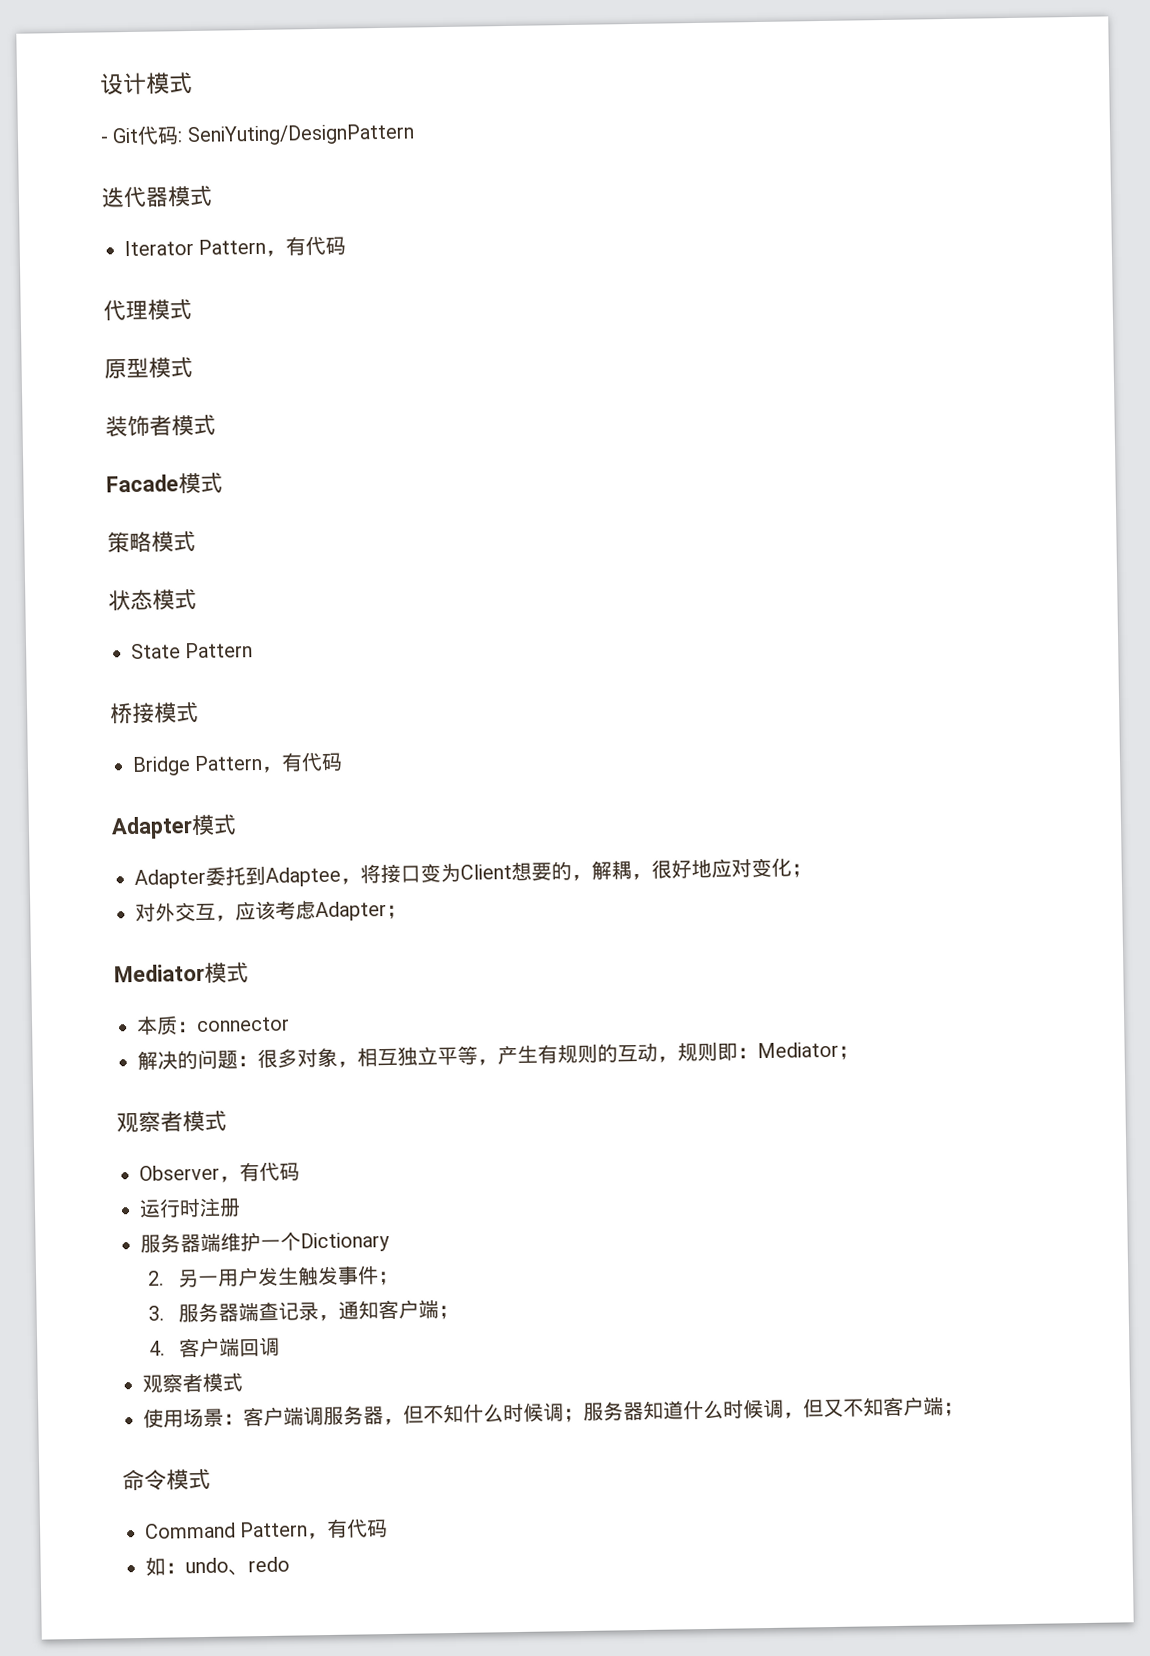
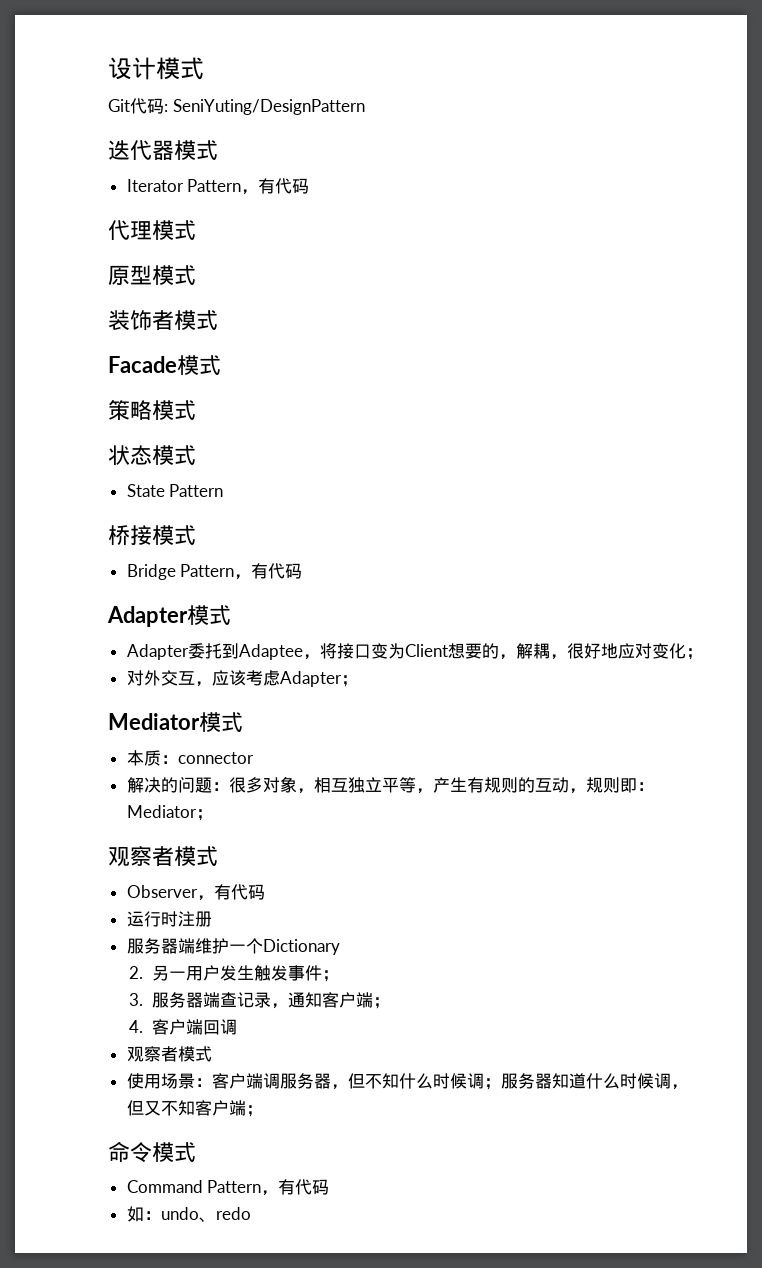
[100,136,109,144] - -> (204, 68) none

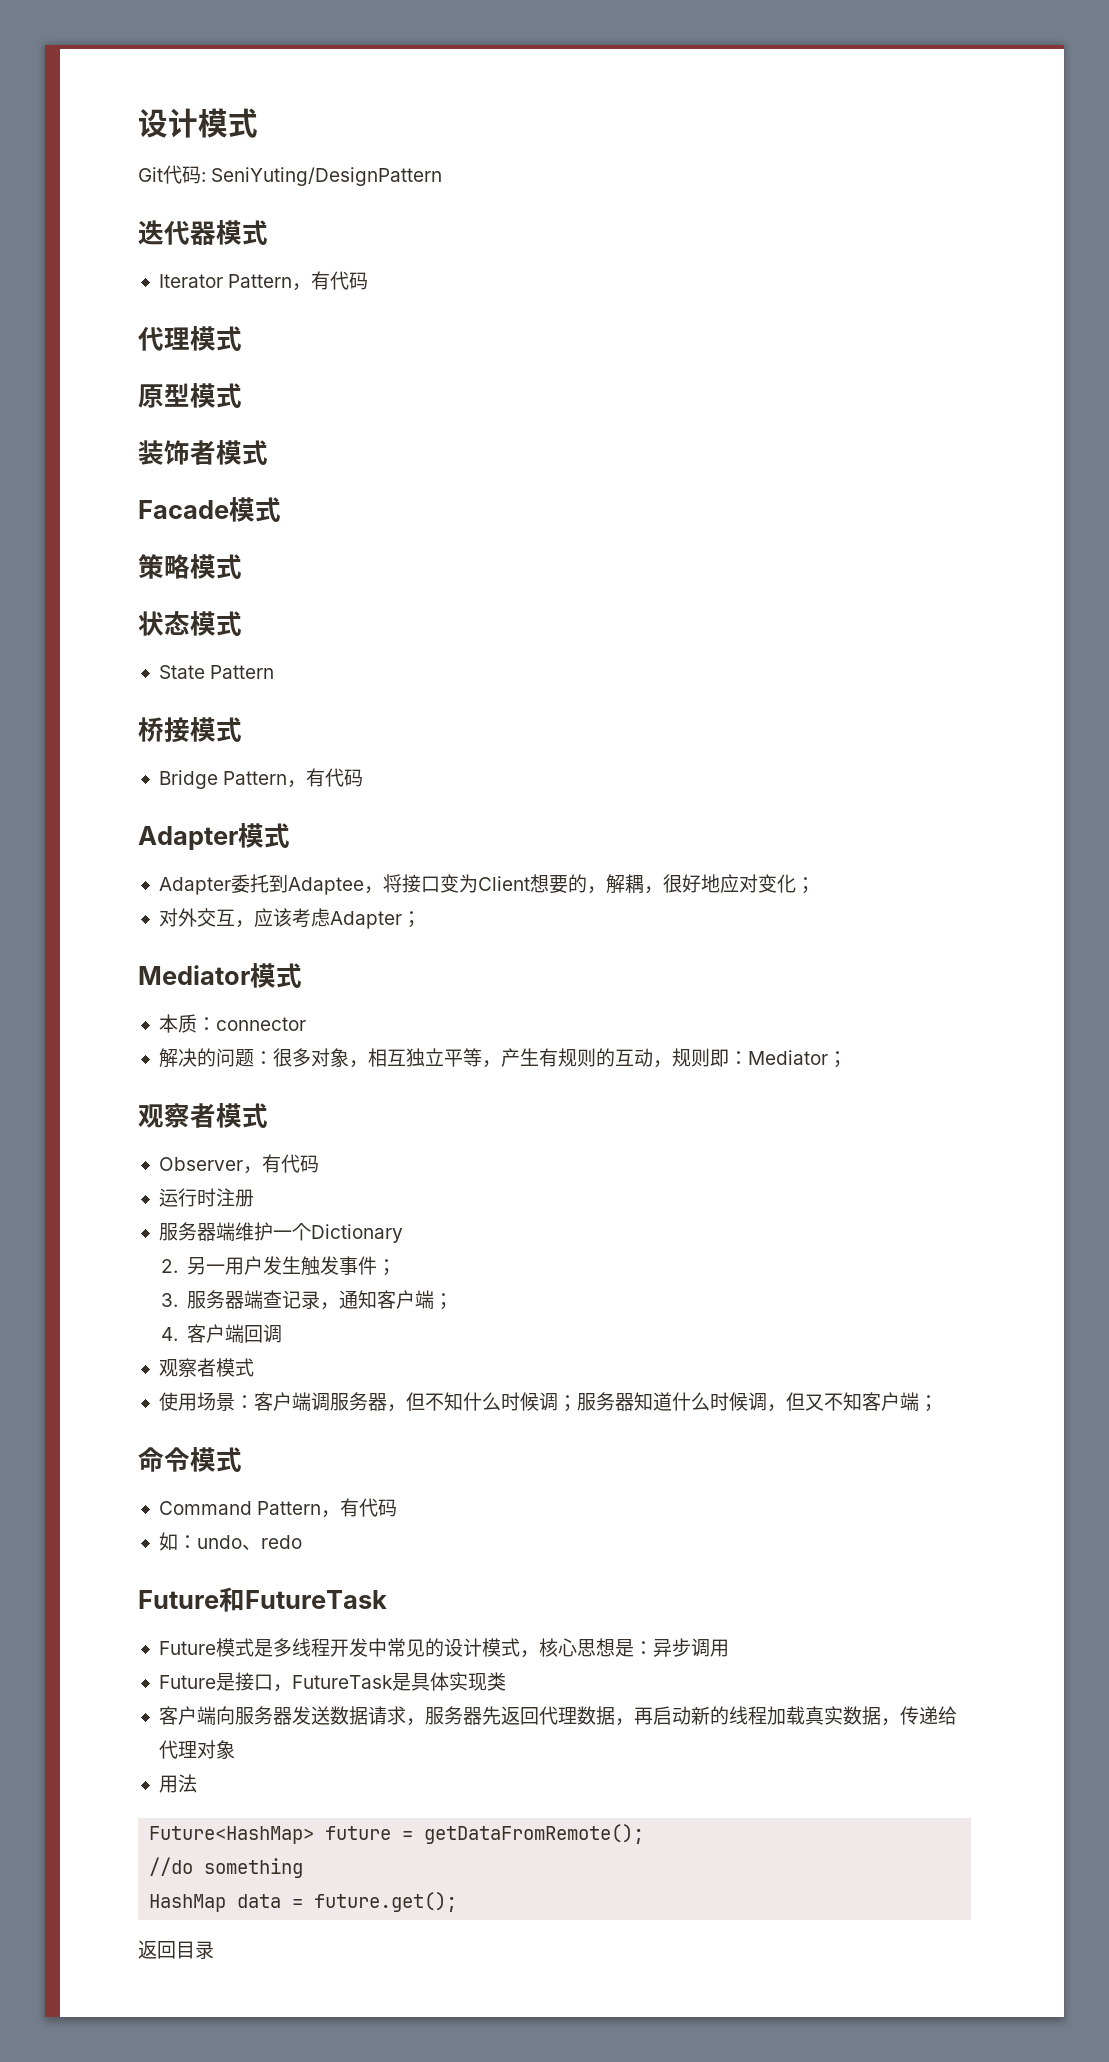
(251, 1213) none -> [138,1587,387,1612] [158,1638,729,1658] [158,1672,506,1692] [158,1706,957,1726] [158,1740,235,1759] [158,1774,197,1793] [149,1824,645,1844] [149,1857,304,1878] [149,1892,458,1912] [138,1940,214,1959] // Future和FutureTask // Future模式是多线程开发中常见的设计模式，核心思想是：异步调用 // Future是接口，FutureTask是具体实现类 // 客户端向服务器发送数据请求，服务器先返回代理数据，再启动新的线程加载真实数据，传递给代理对象 // 用法 // Future<HashMap> future = getDataFromRemote(); // //do something // HashMap data = future.get(); // 返回目录

